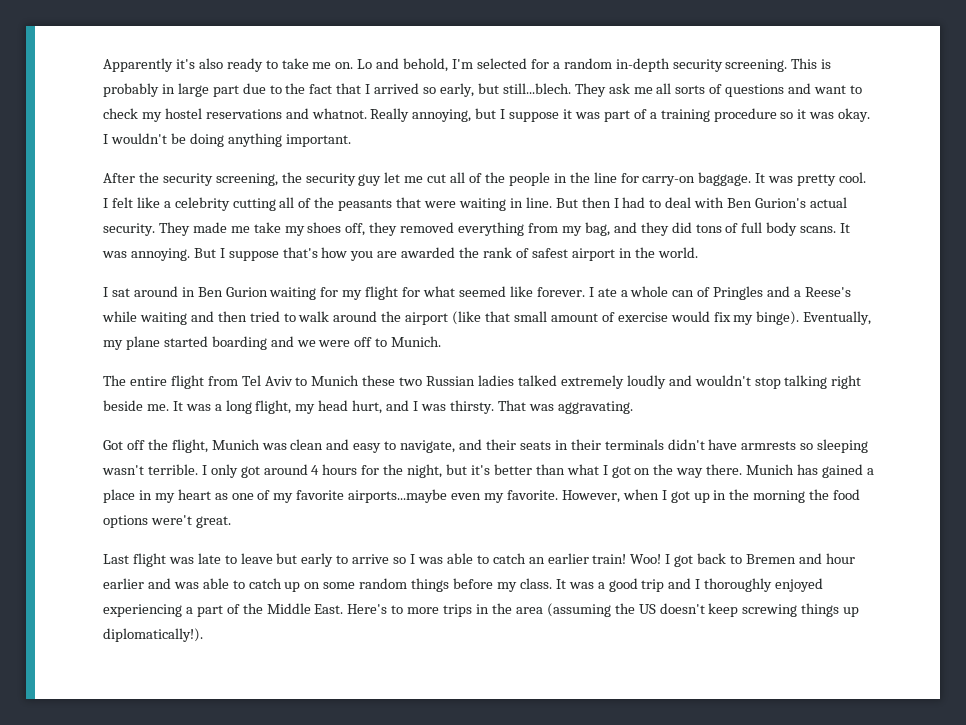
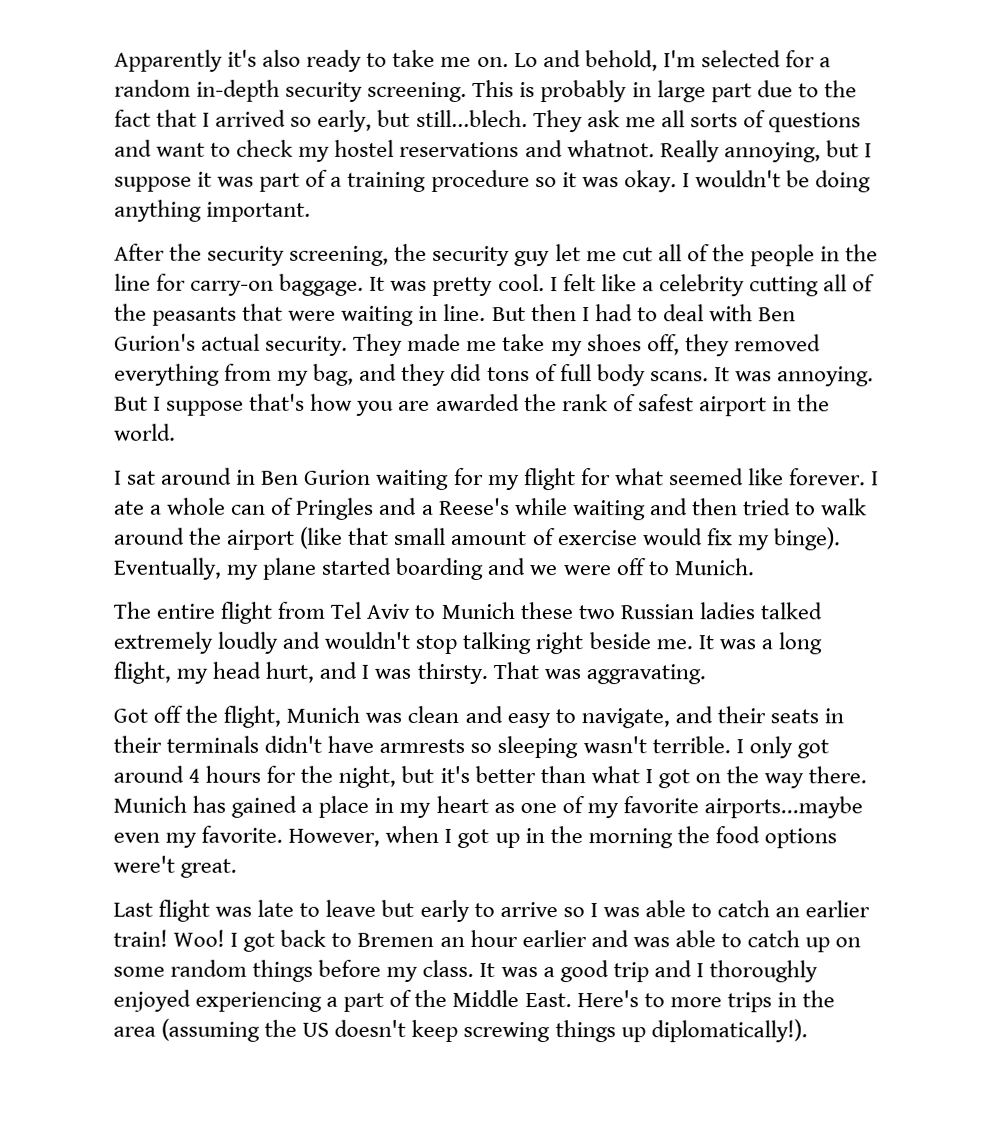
[798,553,822,564] and -> [439,936,465,947] an

